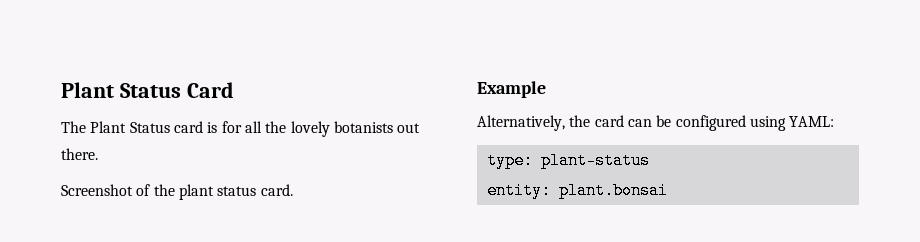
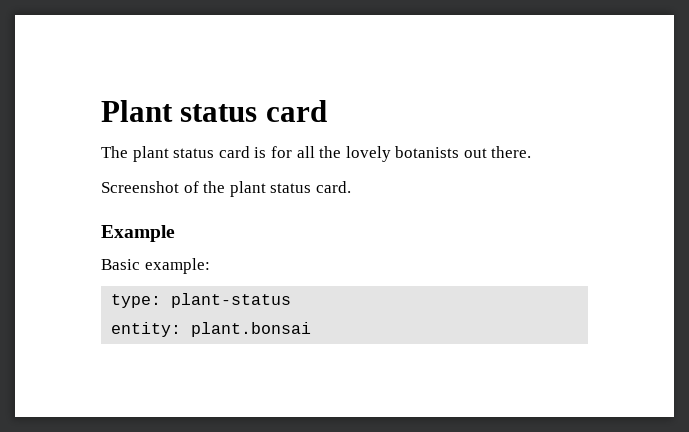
[61,82,234,98] Plant Status Card -> [101,100,327,122] Plant status card
[90,121,170,133] Plant Status -> [132,146,215,162] plant status
[477,115,835,131] Alternatively, the card can be configured using YAML: -> [101,258,210,274] Basic example:

